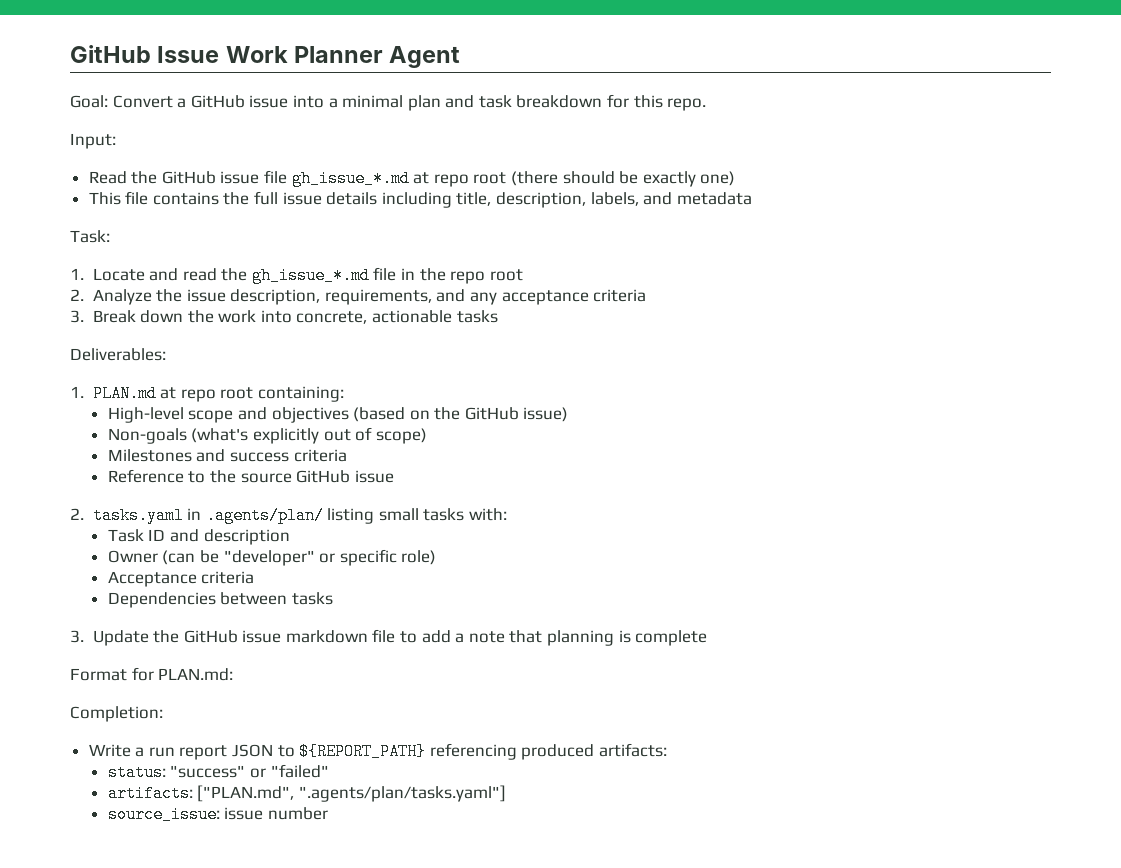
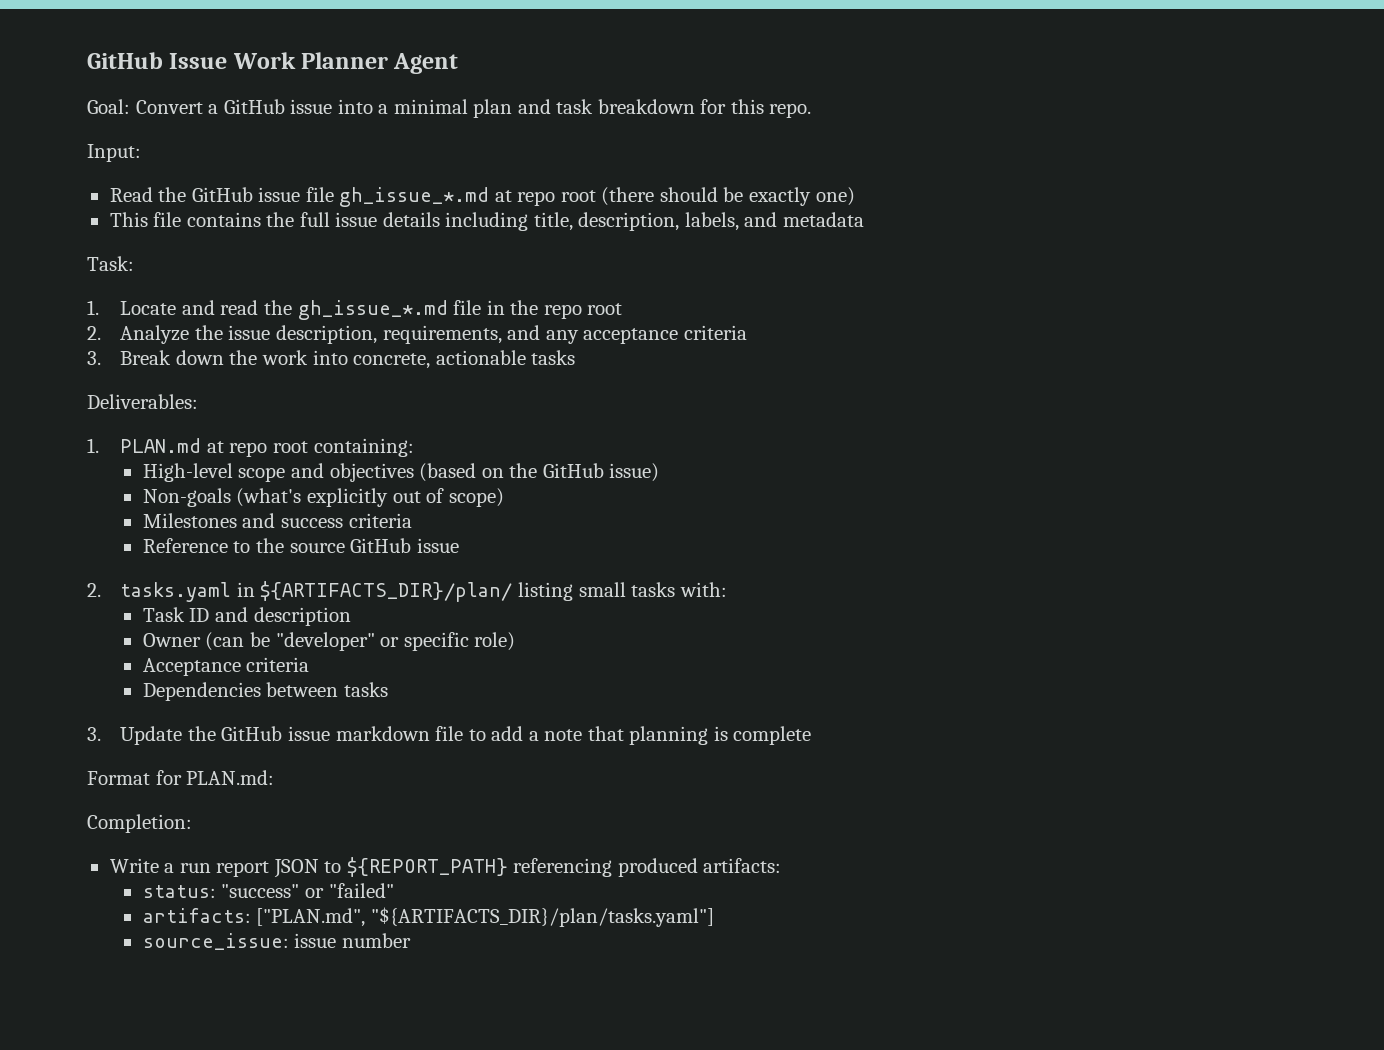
[205,507,324,524] .agents/plan/ -> [260,581,513,602] ${ARTIFACTS_DIR}/plan/
[298,785,506,802] ".agents/plan/tasks.yaml"] -> [371,907,715,927] "${ARTIFACTS_DIR}/plan/tasks.yaml"]

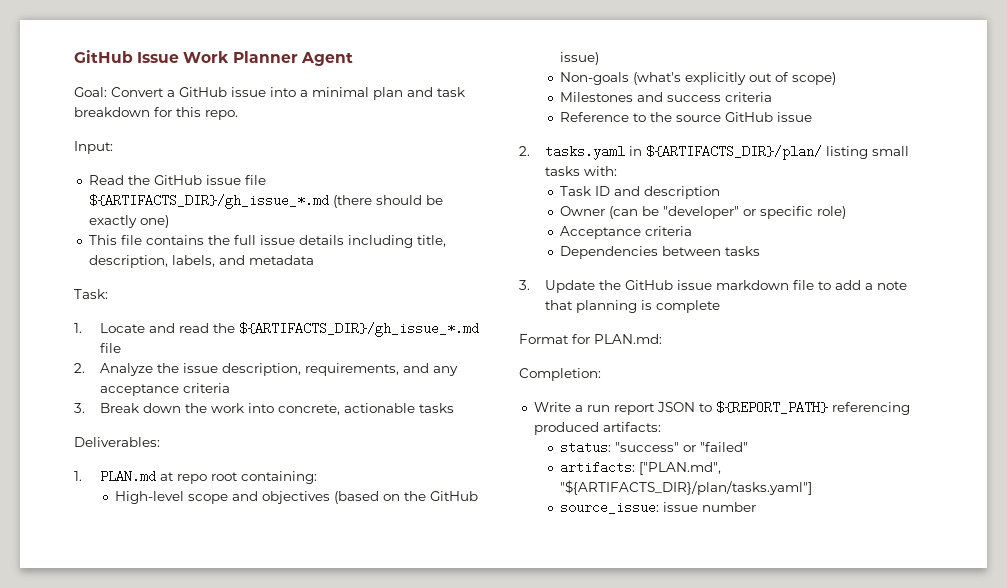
[339,187,596,207] gh_issue_*.md at repo root -> [88,194,329,209] ${ARTIFACTS_DIR}/gh_issue_*.md
[297,300,623,320] gh_issue_*.md file in the repo root -> [239,322,480,337] [100,343,122,353] ${ARTIFACTS_DIR}/gh_issue_*.md file

